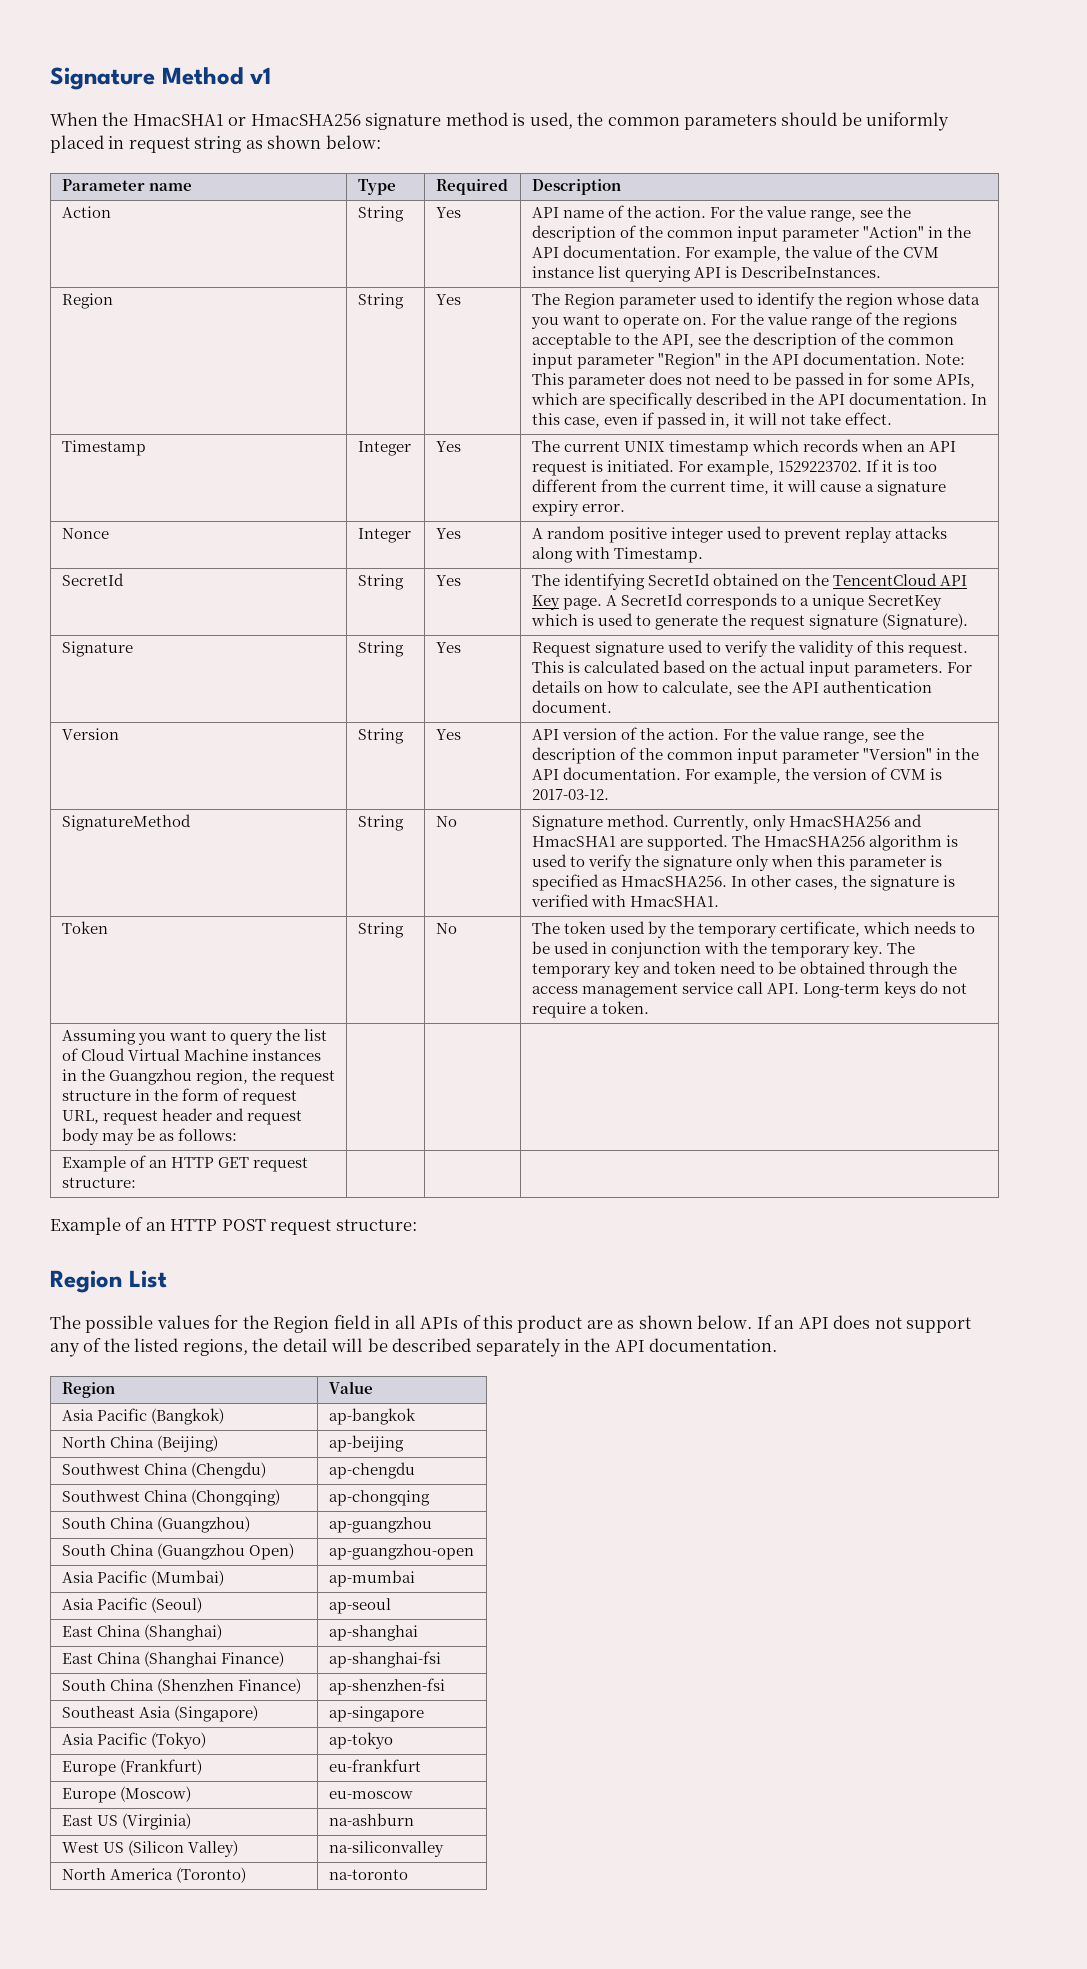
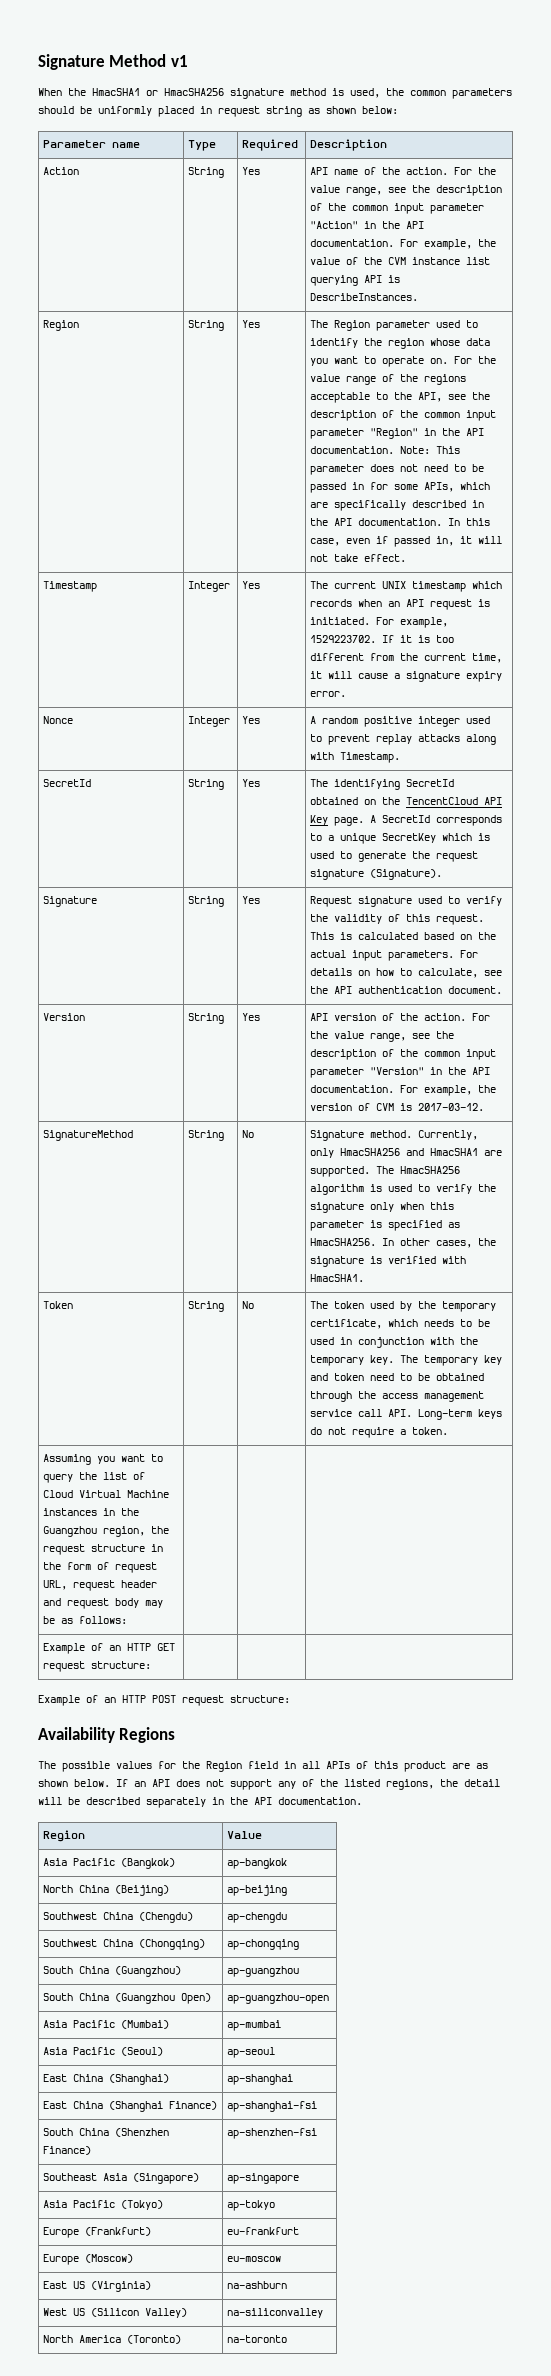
[50,1270,167,1293] Region List -> [38,1727,176,1743] Availability Regions

